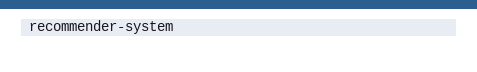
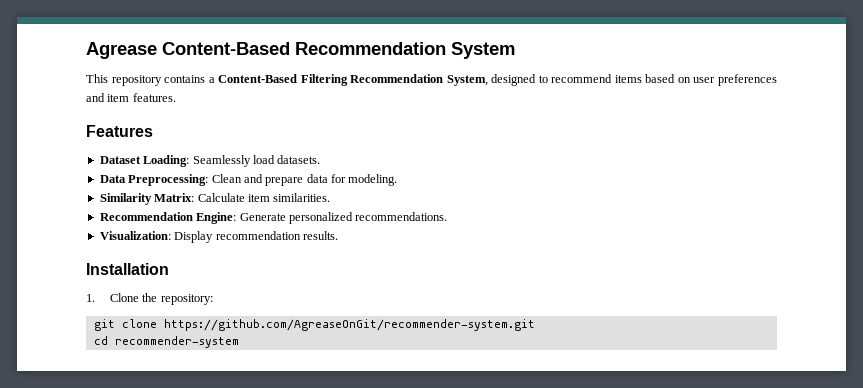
(29, 27) none -> [86,42,515,59] [86,74,777,86] [86,93,176,102] [86,125,153,137] [99,155,321,167] [99,174,398,186] [99,193,331,205] [99,212,448,224] [99,231,338,243] [86,263,169,275] [86,293,213,305] [93,319,535,331] [93,336,108,345] Agrease Content-Based Recommendation System // This repository contains a Content-Based Filtering Recommendation System, designed to recommend items based on user preferences and item features. // Features // Dataset Loading: Seamlessly load datasets. // Data Preprocessing: Clean and prepare data for modeling. // Similarity Matrix: Calculate item similarities. // Recommendation Engine: Generate personalized recommendations. // Visualization: Display recommendation results. // Installation // 1. Clone the repository: // git clone https://github.com/AgreaseOnGit/recommender-system.git // cd

